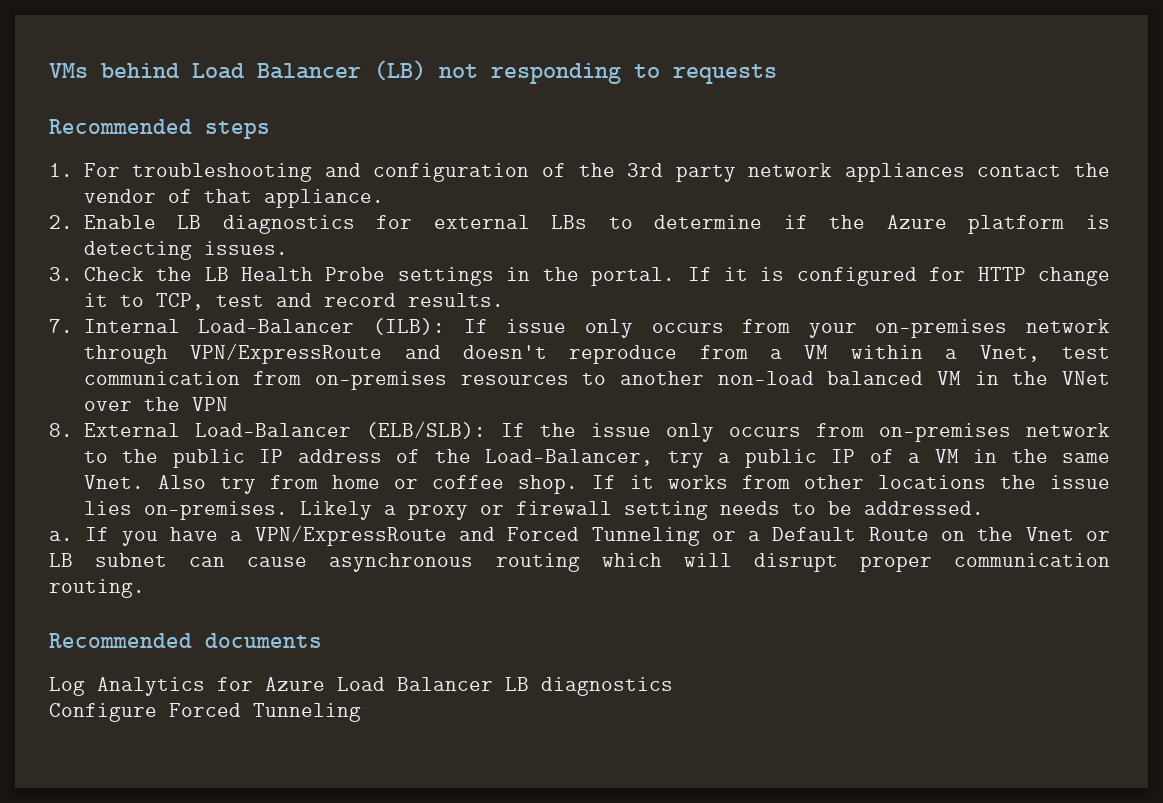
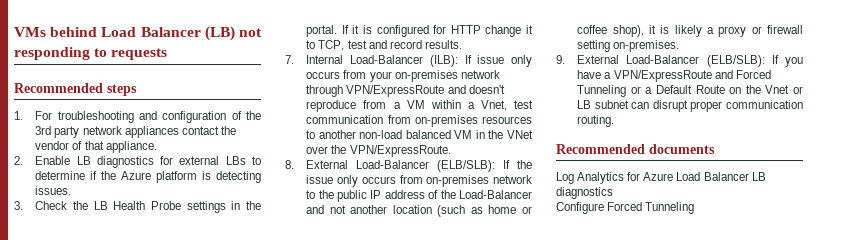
[191,397,228,411] VPN -> [349,145,451,157] VPN/ExpressRoute.
[485,449,1111,468] [83,475,1110,494] [83,501,372,520] Load-Balancer, try a public IP of a VM in the same Vnet. Also try from home or coffee shop. If it works from other locations the issue lies on-premises. Likely -> [459,190,532,199] [306,205,532,217] [577,25,702,37] Load-Balancer and not another location (such as home or coffee shop), it is likely
[719,501,984,515] [49,531,73,541] needs to be addressed. // a. -> [613,40,680,52] [556,55,765,67] on-premises. // 9. External Load-Balancer (ELB/SLB):
[247,553,732,572] cause asynchronous routing which will -> (650, 105) none

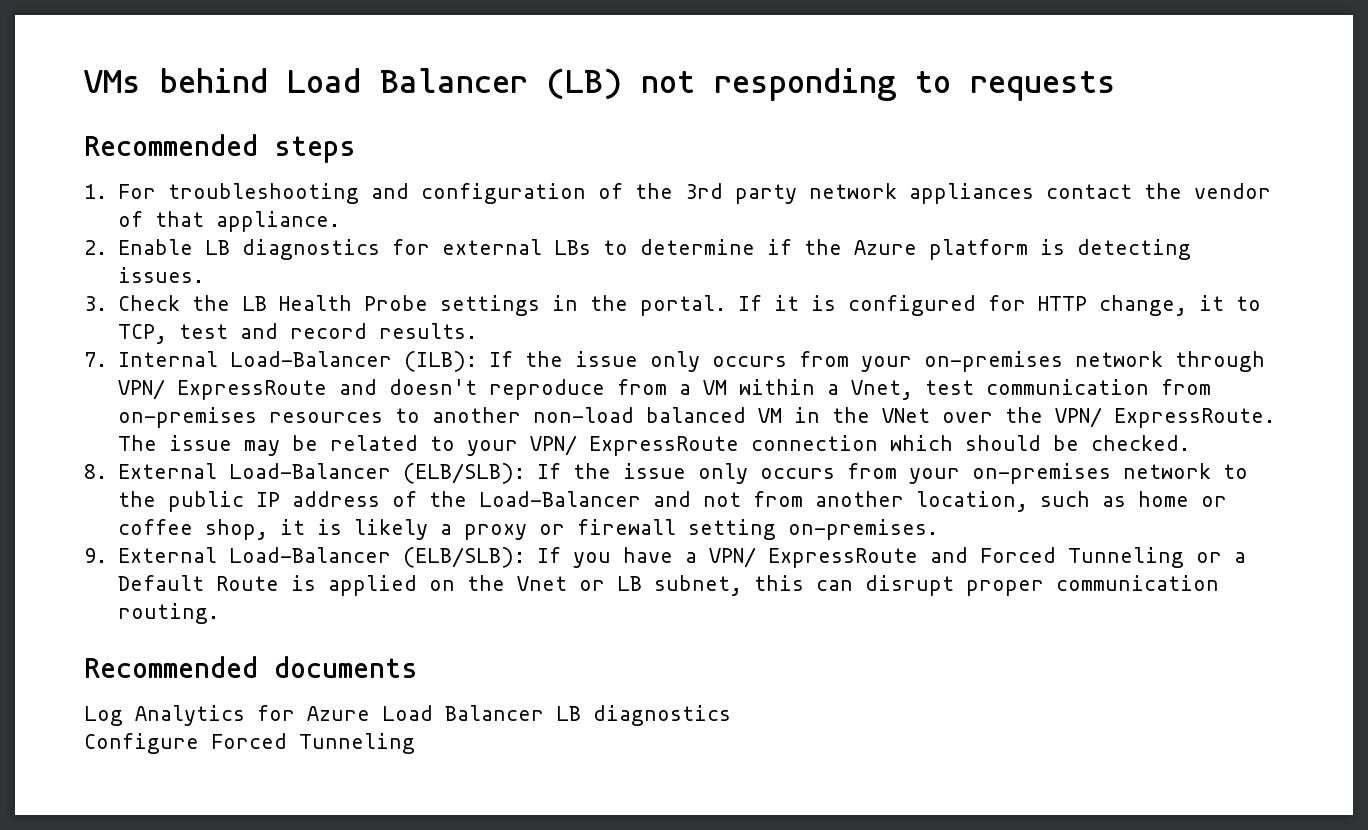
[485,25,522,37] change -> [1098,295,1187,316] change,
(472, 59) none -> [524,351,563,367] the
[346,85,445,97] VPN/ExpressRoute -> [117,379,327,400] VPN/ ExpressRoute
[349,145,451,157] VPN/ExpressRoute. -> [1054,407,1275,428] [117,435,1190,456] VPN/ ExpressRoute. The issue may be related to your VPN/ ExpressRoute connection which should be checked.
(423, 179) none -> [908,468,960,484] your
[350,205,466,217] another location (such -> [752,491,1090,512] from another location, such
[612,25,644,37] shop), -> [204,519,268,540] shop,
[613,70,712,82] VPN/ExpressRoute -> [708,547,918,568] VPN/ ExpressRoute
(725, 89) none -> [290,575,417,596] is applied
[594,100,629,109] subnet -> [653,575,804,596] subnet, this

